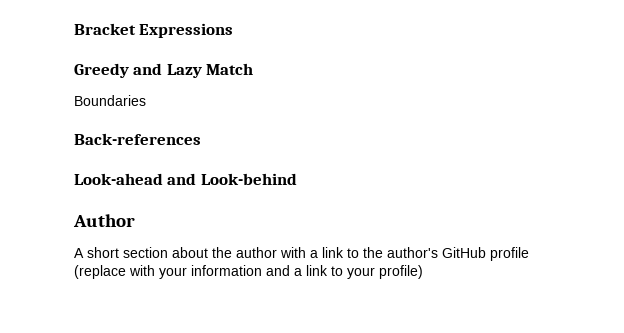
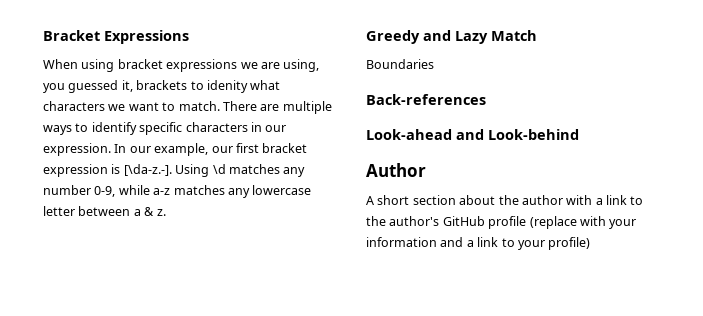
(234, 30) none -> [43,59,320,72] [43,80,281,93] [43,101,332,114] [43,122,287,135] [43,143,308,156] [43,164,306,177] [43,185,312,198] [43,206,166,216] // When using bracket expressions we are using, you guessed it, brackets to idenity what characters we want to match. There are multiple ways to identify specific characters in our expression. In our example, our first bracket expression is [\da-z.-]. Using \d matches any number 0-9, while a-z matches any lowercase letter between a & z.

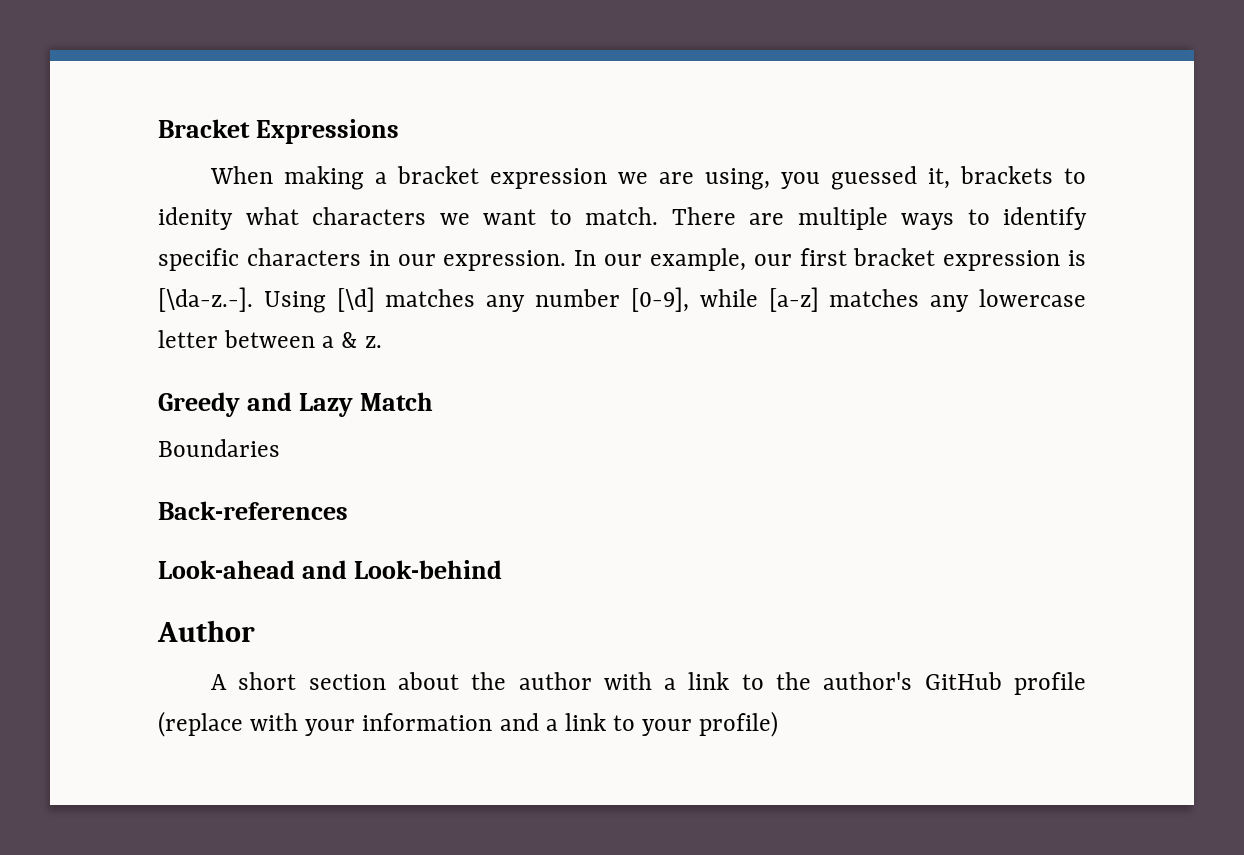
[81,59,238,72] using bracket expressions -> [283,166,607,190] making a bracket expression
[212,164,226,174] \d -> [336,287,375,312] [\d]
[94,185,171,197] 0-9, while a-z -> [630,287,819,312] [0-9], while [a-z]

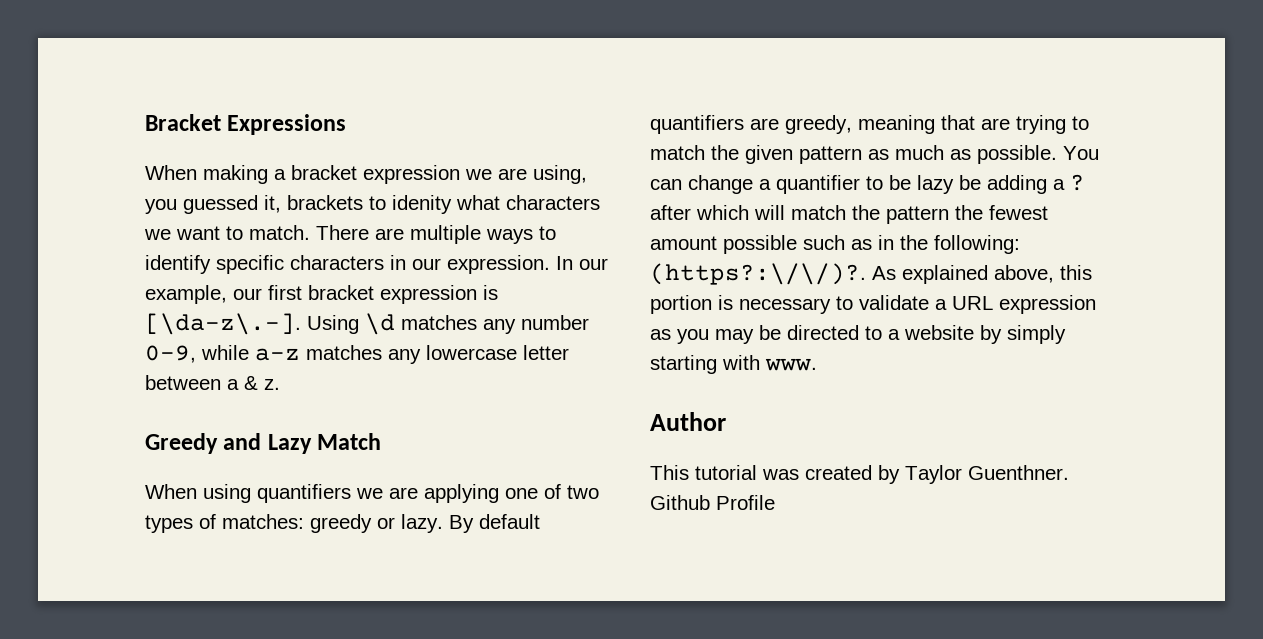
[158,287,819,313] [\da-z.-]. Using [\d] matches any number [0-9], while [a-z] -> [145,313,589,335] [145,345,300,363] [\da-z\.-]. Using \d matches any number 0-9, while a-z
[158,439,280,457] [158,501,348,520] [158,560,503,579] [157,620,255,642] [210,672,1087,695] [158,711,779,737] Boundaries // Back-references // Look-ahead and Look-behind // Author // A short section about the author with a link to the author's GitHub profile (replace with your information and a link to your profile) -> [145,484,599,503] [145,514,540,533] [650,115,1089,134] [650,145,1099,164] [650,174,1085,194] [650,205,1048,224] [650,235,1020,254] [650,263,1092,285] [650,295,1096,314] [650,325,1066,344] [650,355,817,374] [650,412,726,431] [650,465,1069,484] [650,495,775,510] When using quantifiers we are applying one of two types of matches: greedy or lazy. By default quantifiers are greedy, meaning that are trying to match the given pattern as much as possible. You can change a quantifier to be lazy be adding a ? after which will match the pattern the fewest amount possible such as in the following: (https?:\/\/)?. As explained above, this portion is necessary to validate a URL expression as you may be directed to a website by simply starting with www. // Author // This tutorial was created by Taylor Guenthner. Github Profile

